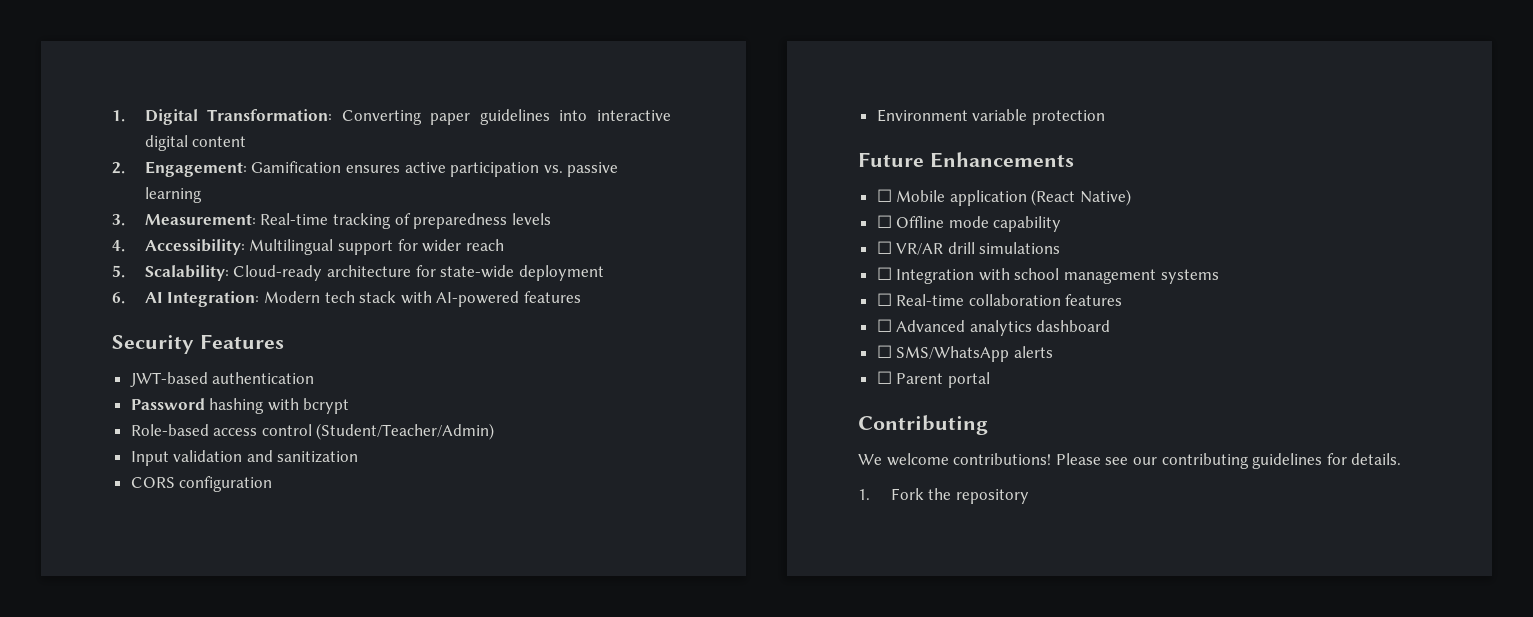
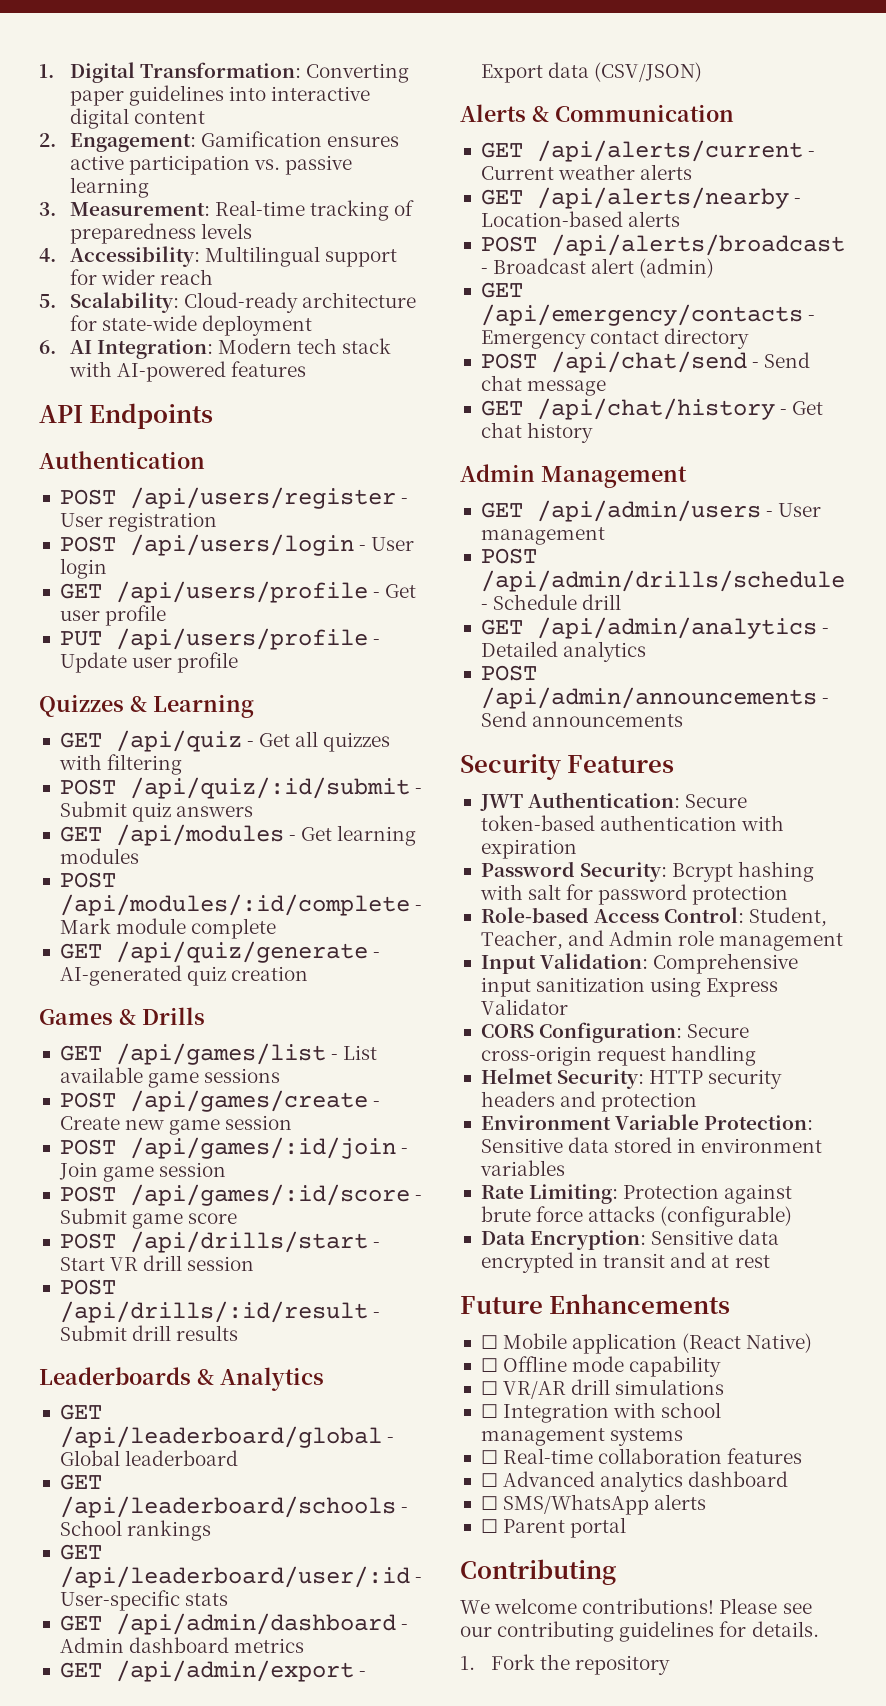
[112,334,284,354] [129,372,208,387] Security Features // JWT-based -> [39,403,214,429] [39,451,205,469] [59,487,409,509] [59,512,218,532] [59,534,415,556] [59,558,107,579] [59,581,417,603] [59,605,167,626] [59,628,381,650] [59,652,239,673] [39,694,254,718] [59,730,391,752] [58,754,183,775] [59,777,423,799] [59,801,254,822] [59,824,417,846] [59,848,139,864] [59,872,116,888] [59,894,423,916] [59,918,277,939] [59,941,381,963] [59,965,309,986] [39,1007,205,1025] [59,1043,378,1065] [59,1067,281,1088] [59,1090,381,1112] [59,1115,293,1135] [59,1137,409,1159] [58,1162,227,1182] [59,1184,423,1206] [59,1208,238,1229] [59,1231,381,1253] [59,1255,255,1271] [59,1279,116,1295] [59,1301,381,1323] [59,1325,239,1341] [39,1367,324,1391] [59,1404,102,1420] [59,1426,395,1448] [59,1450,239,1466] [59,1474,102,1490] [59,1496,409,1518] [59,1520,212,1541] [59,1544,102,1560] [59,1566,423,1588] [59,1590,229,1611] [59,1613,409,1635] [59,1637,305,1653] [59,1660,367,1682] [480,62,703,83] [460,104,734,122] [480,140,816,162] [480,164,693,180] [480,187,802,209] [480,211,681,227] [480,234,845,256] [480,258,715,278] [480,282,523,298] [480,304,816,326] [480,328,750,349] [480,351,811,373] [480,375,607,396] [480,398,824,420] [480,422,594,443] [460,464,687,488] [480,500,822,522] [480,527,605,545] [480,548,537,564] [480,570,845,592] [480,594,622,610] [480,617,830,639] [480,641,647,662] [480,665,537,681] [480,687,830,709] [480,711,684,727] [460,754,675,780] [479,792,748,811] [480,815,595,831] API Endpoints // Authentication // POST /api/users/register - User registration // POST /api/users/login - User login // GET /api/users/profile - Get user profile // PUT /api/users/profile - Update user profile // Quizzes & Learning // GET /api/quiz - Get all quizzes with filtering // POST /api/quiz/:id/submit - Submit quiz answers // GET /api/modules - Get learning modules // POST /api/modules/:id/complete - Mark module complete // GET /api/quiz/generate - AI-generated quiz creation // Games & Drills // GET /api/games/list - List available game sessions // POST /api/games/create - Create new game session // POST /api/games/:id/join - Join game session // POST /api/games/:id/score - Submit game score // POST /api/drills/start - Start VR drill session // POST /api/drills/:id/result - Submit drill results // Leaderboards & Analytics // GET /api/leaderboard/global - Global leaderboard // GET /api/leaderboard/schools - School rankings // GET /api/leaderboard/user/:id - User-specific stats // GET /api/admin/dashboard - Admin dashboard metrics // GET /api/admin/export - Export data (CSV/JSON) // Alerts & Communication // GET /api/alerts/current - Current weather alerts // GET /api/alerts/nearby - Location-based alerts // POST /api/alerts/broadcast - Broadcast alert (admin) // GET /api/emergency/contacts - Emergency contact directory // POST /api/chat/send - Send chat message // GET /api/chat/history - Get chat history // Admin Management // GET /api/admin/users - User management // POST /api/admin/drills/schedule - Schedule drill // GET /api/admin/analytics - Detailed analytics // POST /api/admin/announcements - Send announcements // Security Features // JWT Authentication: Secure token-based
(315, 378) none -> [741,815,785,831] [480,839,577,859] with expiration
[209,398,350,414] [130,423,495,440] [130,450,359,466] [130,476,273,492] [876,109,1105,125] hashing with bcrypt // Role-based access control (Student/Teacher/Admin) // Input validation and sanitization // CORS configuration // Environment variable protection -> [580,861,815,882] [479,884,789,905] [480,907,828,927] [480,930,844,951] [480,953,799,974] [480,977,779,997] [480,999,568,1015] [480,1022,750,1043] [480,1045,757,1066] [480,1068,783,1089] [480,1091,698,1112] [480,1114,814,1130] [480,1137,823,1153] [479,1160,565,1176] [480,1184,793,1204] [480,1206,793,1227] [480,1229,780,1250] [480,1252,770,1273] Security: Bcrypt hashing with salt for password protection // Role-based Access Control: Student, Teacher, and Admin role management // Input Validation: Comprehensive input sanitization using Express Validator // CORS Configuration: Secure cross-origin request handling // Helmet Security: HTTP security headers and protection // Environment Variable Protection: Sensitive data stored in environment variables // Rate Limiting: Protection against brute force attacks (configurable) // Data Encryption: Sensitive data encrypted in transit and at rest

